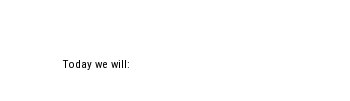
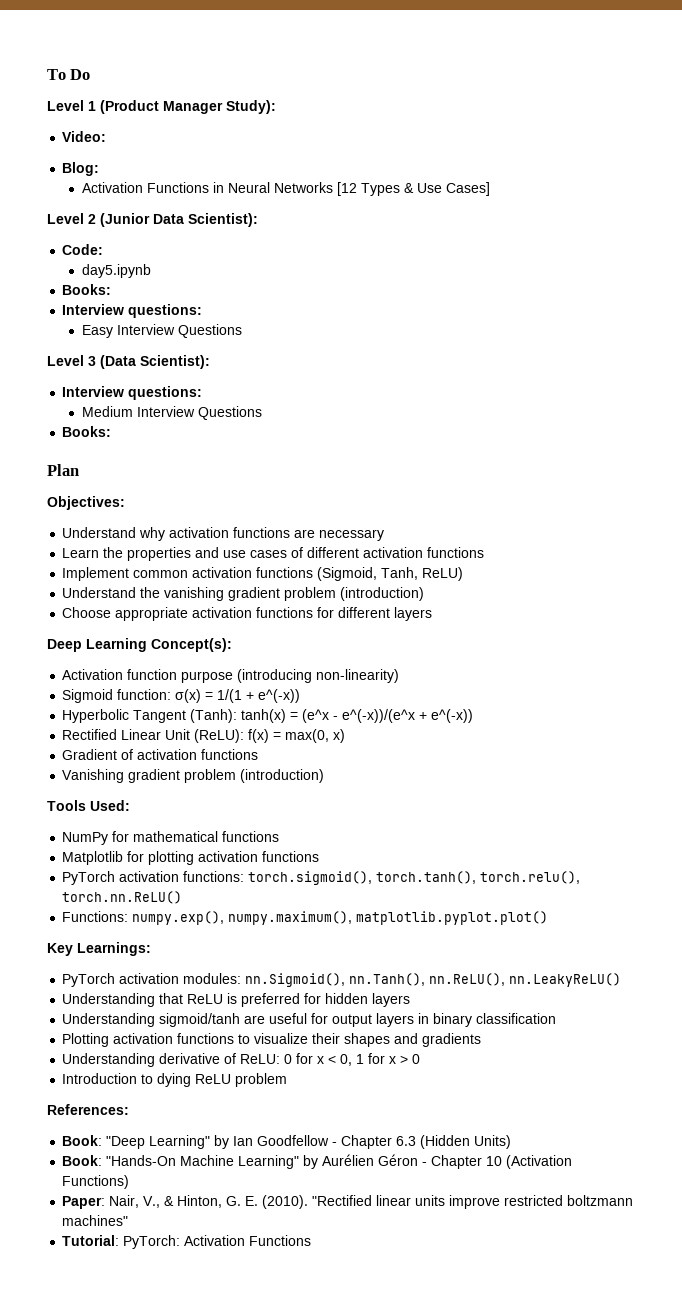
[62,60,131,70] Today we will: -> [47,69,91,80] [47,100,276,114] [62,131,107,142] [62,162,100,176] [81,182,490,196] [47,213,258,227] [62,244,104,255] [81,264,151,278] [62,284,112,295] [62,304,203,318] [81,324,242,338] [47,355,210,369] [62,386,203,400] [81,406,262,420] [62,426,112,437] [47,464,79,476] [47,496,125,510] [62,527,385,541] [62,547,485,561] [62,567,464,581] [62,587,425,601] [62,607,433,621] [47,638,232,652] [62,669,400,683] [62,689,301,703] [62,709,474,723] [62,729,346,743] [62,749,259,760] [62,769,325,783] [47,800,130,811] [62,831,280,845] [62,851,320,865] [62,871,581,885] [62,891,183,904] [62,911,549,925] [47,942,151,956] [62,973,622,987] [62,993,411,1007] [62,1013,557,1027] [62,1033,482,1047] [62,1053,421,1067] [62,1073,288,1087] [47,1104,129,1115] [62,1135,512,1149] [62,1154,573,1169] [62,1175,130,1189] [62,1195,634,1209] [62,1215,129,1226] [62,1235,312,1249] To Do // Level 1 (Product Manager Study): // Video: // Blog: // Activation Functions in Neural Networks [12 Types & Use Cases] // Level 2 (Junior Data Scientist): // Code: // day5.ipynb // Books: // Interview questions: // Easy Interview Questions // Level 3 (Data Scientist): // Interview questions: // Medium Interview Questions // Books: // Plan // Objectives: // Understand why activation functions are necessary // Learn the properties and use cases of different activation functions // Implement common activation functions (Sigmoid, Tanh, ReLU) // Understand the vanishing gradient problem (introduction) // Choose appropriate activation functions for different layers // Deep Learning Concept(s): // Activation function purpose (introducing non-linearity) // Sigmoid function: σ(x) = 1/(1 + e^(-x)) // Hyperbolic Tangent (Tanh): tanh(x) = (e^x - e^(-x))/(e^x + e^(-x)) // Rectified Linear Unit (ReLU): f(x) = max(0, x) // Gradient of activation functions // Vanishing gradient problem (introduction) // Tools Used: // NumPy for mathematical functions // Matplotlib for plotting activation functions // PyTorch activation functions: torch.sigmoid(), torch.tanh(), torch.relu(), torch.nn.ReLU() // Functions: numpy.exp(), numpy.maximum(), matplotlib.pyplot.plot() // Key Learnings: // PyTorch activation modules: nn.Sigmoid(), nn.Tanh(), nn.ReLU(), nn.LeakyReLU() // Understanding that ReLU is preferred for hidden layers // Understanding sigmoid/tanh are useful for output layers in binary classification // Plotting activation functions to visualize their shapes and gradients // Understanding derivative of ReLU: 0 for x < 0, 1 for x > 0 // Introduction to dying ReLU problem // References: // Book: "Deep Learning" by Ian Goodfellow - Chapter 6.3 (Hidden Units) // Book: "Hands-On Machine Learning" by Aurélien Géron - Chapter 10 (Activation Functions) // Paper: Nair, V., & Hinton, G. E. (2010). "Rectified linear units improve restricted boltzmann machines" // Tutorial: PyTorch: Activation Functions

